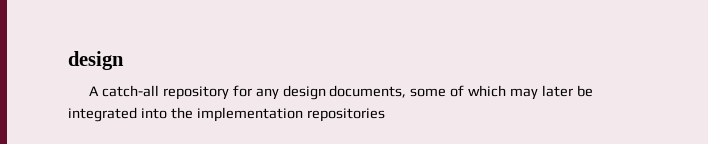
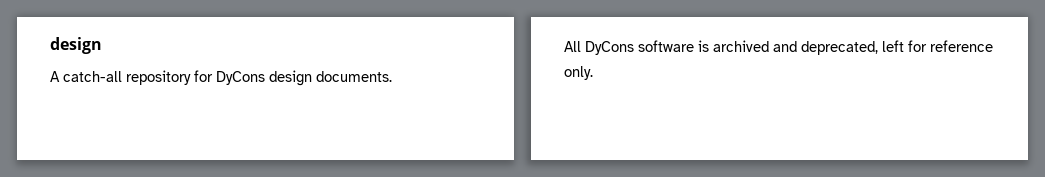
[255,85,593,100] [68,107,385,122] any design documents, some of which may later be integrated into the implementation repositories -> [216,70,392,86] [564,40,993,55] [564,66,593,80] DyCons design documents. // All DyCons software is archived and deprecated, left for reference only.

